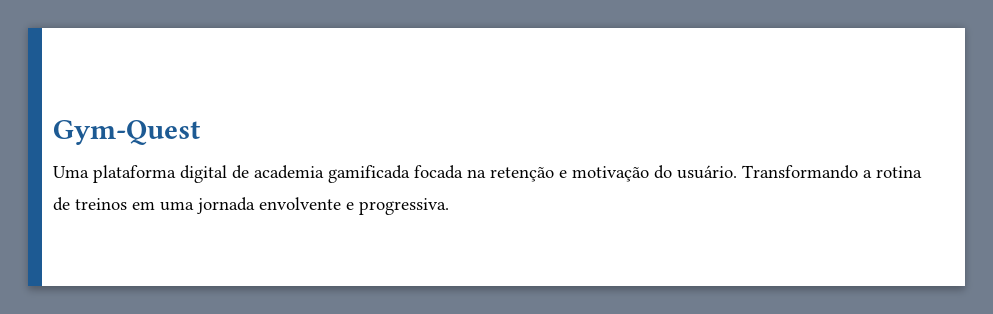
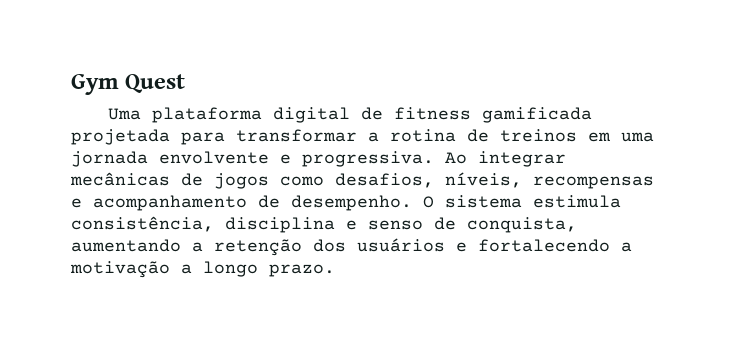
[53,120,200,145] Gym-Quest -> [71,74,186,95] Gym Quest
[254,165,858,183] academia gamificada focada na retenção e motivação do usuário. Transformando -> [393,107,592,123] [71,129,357,145] fitness gamificada projetada para transformar
(449, 206) none -> [445,151,566,167] [70,172,654,189] [71,195,621,211] [71,216,577,233] [71,238,632,256] [70,261,335,278] Ao integrar mecânicas de jogos como desafios, níveis, recompensas e acompanhamento de desempenho. O sistema estimula consistência, disciplina e senso de conquista, aumentando a retenção dos usuários e fortalecendo a motivação a longo prazo.

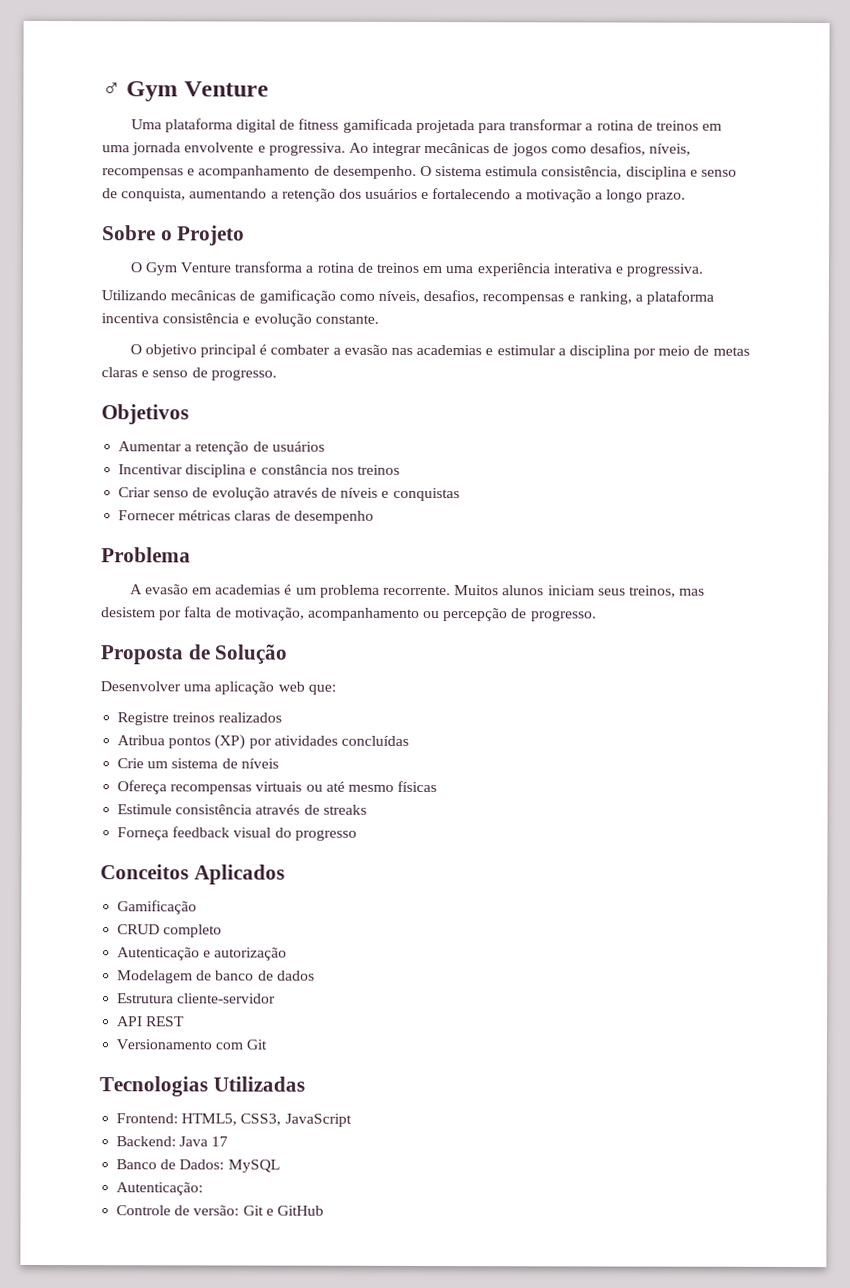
[71,74,186,95] Gym Quest -> [102,81,269,102] ♂ Gym Venture
(335, 270) none -> [102,225,246,246] [129,261,704,277] [101,289,715,305] [101,313,379,327] [129,344,750,359] [101,367,277,381] [101,404,189,425] [118,441,325,455] [118,464,400,478] [118,487,460,502] [118,510,374,524] [101,547,191,563] [129,584,706,598] [101,606,597,622] [100,644,288,665] [100,681,336,695] [117,712,283,726] [117,734,409,750] [117,758,279,769] [117,780,438,795] [117,804,367,815] [117,826,357,841] [100,864,285,885] [117,900,198,915] [117,924,223,938] [117,947,288,961] [117,970,315,984] [117,993,277,1004] [116,1016,186,1027] [116,1039,268,1050] [99,1076,305,1097] [116,1113,352,1127] [116,1136,229,1147] [116,1159,280,1173] [116,1182,204,1196] [116,1205,324,1216] // Sobre o Projeto // O Gym Venture transforma a rotina de treinos em uma experiência interativa e progressiva. // Utilizando mecânicas de gamificação como níveis, desafios, recompensas e ranking, a plataforma incentiva consistência e evolução constante. // O objetivo principal é combater a evasão nas academias e estimular a disciplina por meio de metas claras e senso de progresso. // Objetivos // Aumentar a retenção de usuários // Incentivar disciplina e constância nos treinos // Criar senso de evolução através de níveis e conquistas // Fornecer métricas claras de desempenho // Problema // A evasão em academias é um problema recorrente. Muitos alunos iniciam seus treinos, mas desistem por falta de motivação, acompanhamento ou percepção de progresso. // Proposta de Solução // Desenvolver uma aplicação web que: // Registre treinos realizados // Atribua pontos (XP) por atividades concluídas // Crie um sistema de níveis // Ofereça recompensas virtuais ou até mesmo físicas // Estimule consistência através de streaks // Forneça feedback visual do progresso // Conceitos Aplicados // Gamificação // CRUD completo // Autenticação e autorização // Modelagem de banco de dados // Estrutura cliente-servidor // API REST // Versionamento com Git // Tecnologias Utilizadas // Frontend: HTML5, CSS3, JavaScript // Backend: Java 17 // Banco de Dados: MySQL // Autenticação: // Controle de versão: Git e GitHub

